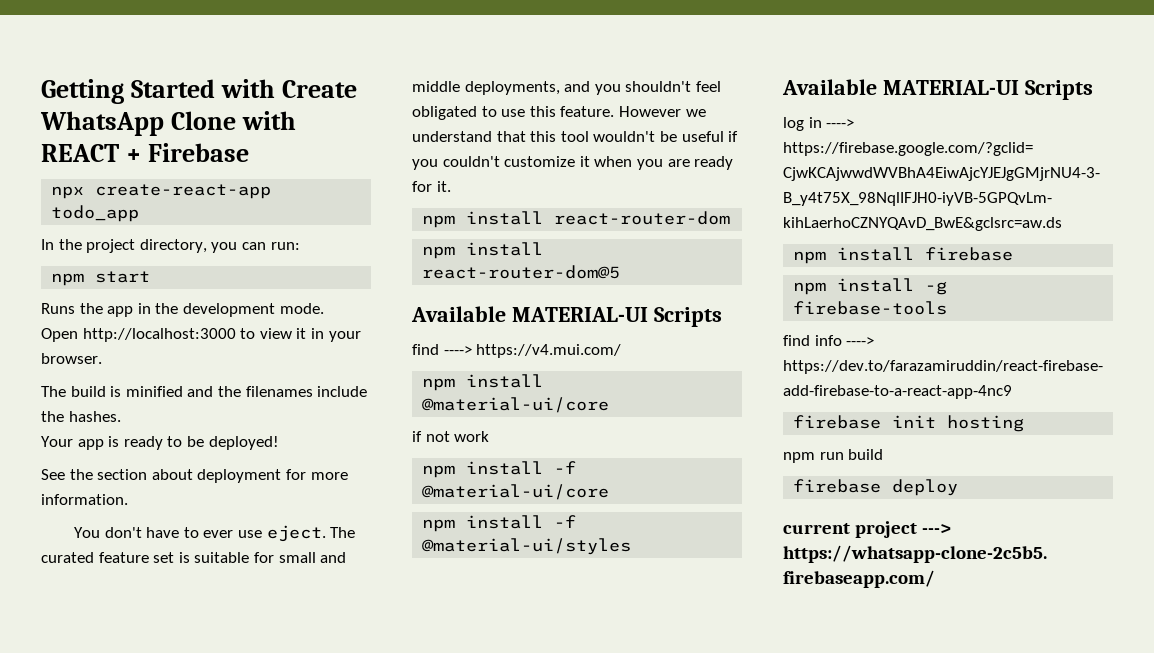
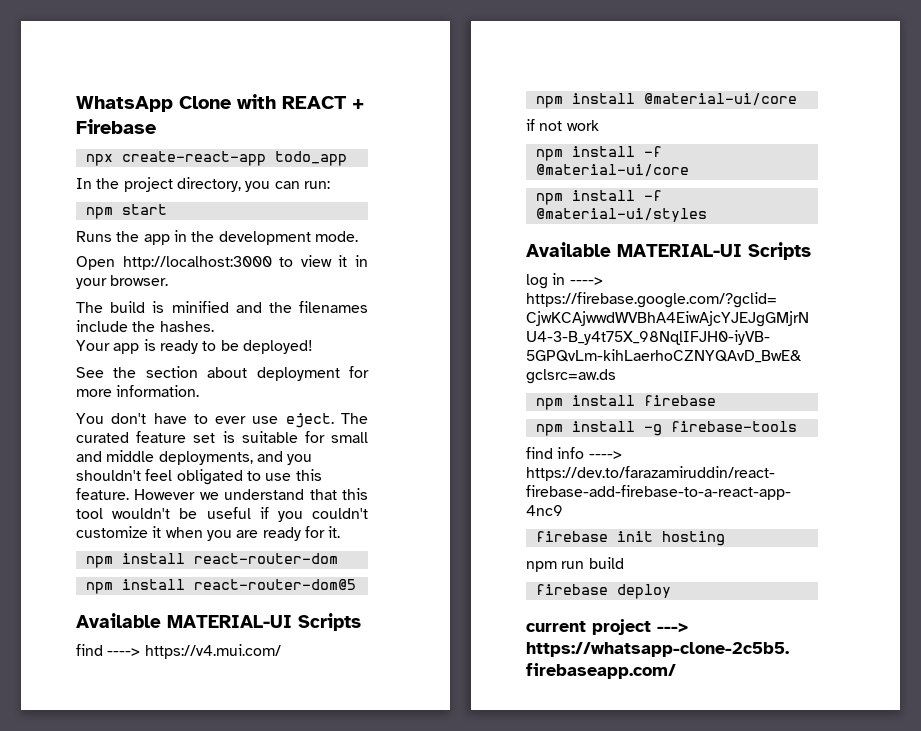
[41,79,357,104] Getting Started with Create -> (76, 104) none

